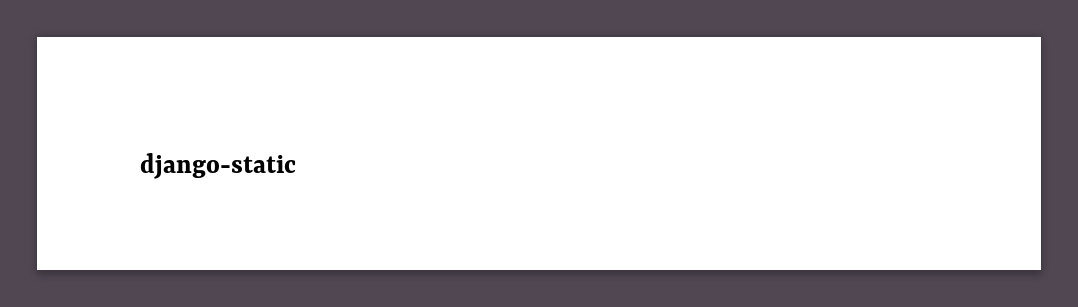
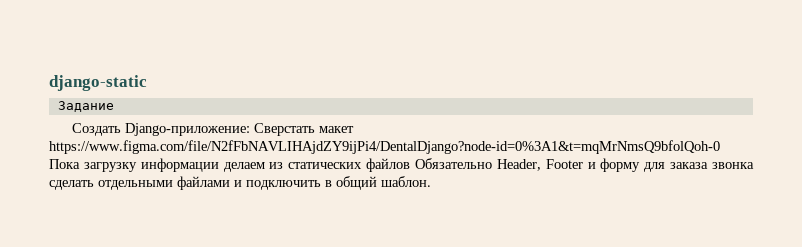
(296, 166) none -> [57,101,114,112] [72,123,355,136] [49,140,720,154] [49,158,755,172] [49,176,431,190] // Задание // Создать Django-приложение: Сверстать макет https://www.figma.com/file/N2fFbNAVLIHAjdZY9ijPi4/DentalDjango?node-id=0%3A1&t=mqMrNmsQ9bfolQoh-0 Пока загрузку информации делаем из статических файлов Обязательно Header, Footer и форму для заказа звонка сделать отдельными файлами и подключить в общий шаблон.

